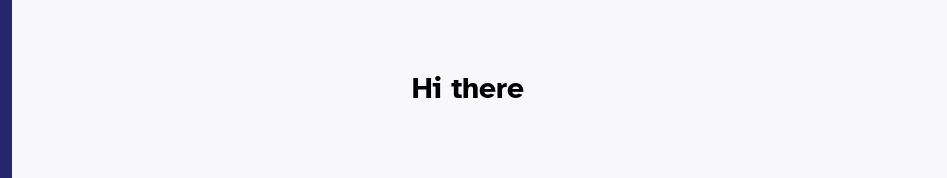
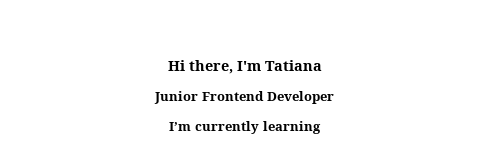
[451,78,524,98] there -> [188,60,322,74] [154,91,334,104] [169,121,321,134] there, I'm Tatiana // Junior Frontend Developer // I’m currently learning

